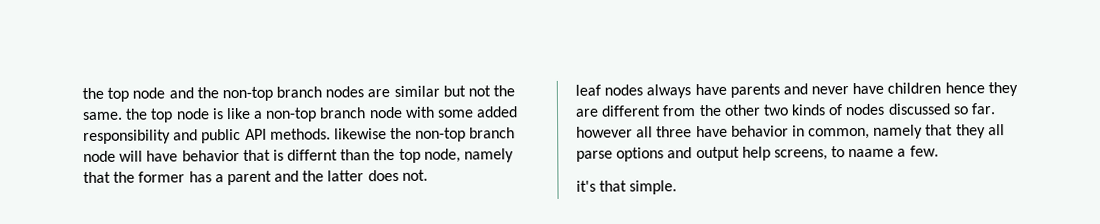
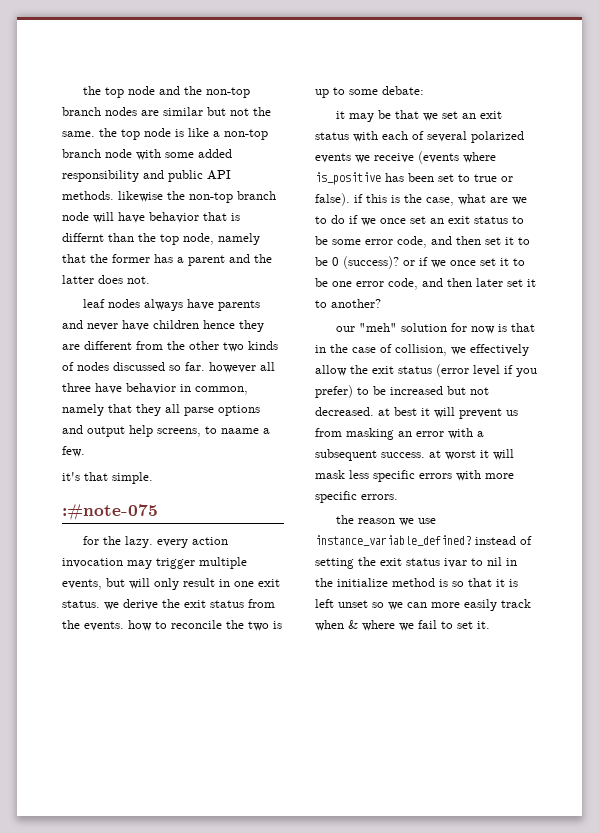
(678, 187) none -> [62,504,158,521] [83,536,229,548] [62,557,247,569] [62,578,280,590] [62,599,275,610] [62,620,282,631] [315,86,424,98] [336,110,503,122] [315,131,524,143] [315,151,496,164] [315,172,513,185] [315,193,527,206] [315,215,524,226] [315,236,530,248] [315,256,525,269] [315,278,536,290] [315,299,381,308] [336,323,536,334] [315,344,529,356] [315,364,537,377] [315,385,489,398] [315,407,518,419] [315,428,484,440] [315,449,514,461] [315,470,514,482] [315,491,398,503] [336,515,437,526] [315,535,532,546] [315,557,517,569] [315,578,518,587] [315,599,531,611] [315,620,490,631] // :#note-075 // for the lazy. every action invocation may trigger multiple events, but will only result in one exit status. we derive the exit status from the events. how to reconcile the two is up to some debate: // it may be that we set an exit status with each of several polarized events we receive (events where is_positive has been set to true or false). if this is the case, what are we to do if we once set an exit status to be some error code, and then set it to be 0 (success)? or if we once set it to be one error code, and then later set it to another? // our "meh" solution for now is that in the case of collision, we effectively allow the exit status (error level if you prefer) to be increased but not decreased. at best it will prevent us from masking an error with a subsequent success. at worst it will mask less specific errors with more specific errors. // the reason we use instance_variable_defined? instead of setting the exit status ivar to nil in the initialize method is so that it is left unset so we can more easily track when & where we fail to set it.

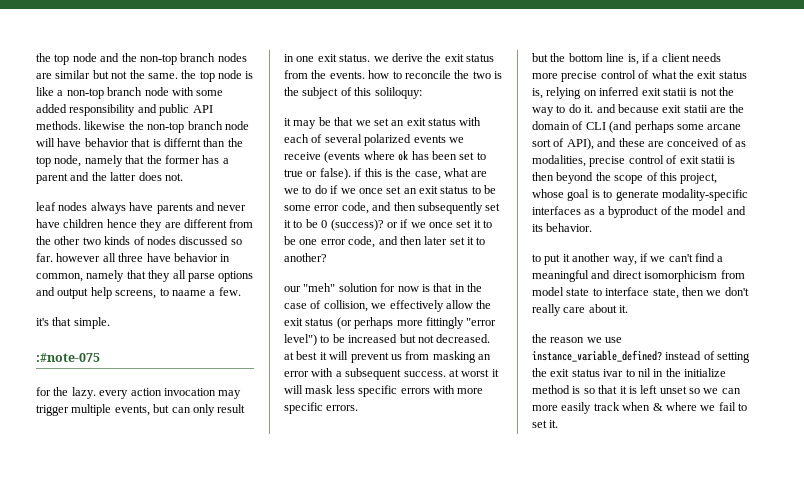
[129,578,150,589] will -> [171,407,191,413] can
[315,86,424,98] up to some debate: -> [284,87,422,99] the subject of this soliloquy:
[315,172,381,185] is_positive -> [398,150,409,161] ok
(481, 240) none -> [417,202,483,214] subsequently
[436,364,537,377] [315,385,353,398] (error level if you prefer) -> [336,317,497,329] [284,334,317,346] (or perhaps more fittingly "error level")
(398, 497) none -> [532,53,721,65] [532,70,747,82] [532,87,734,99] [532,104,745,116] [532,121,742,133] [532,138,746,150] [532,155,736,167] [532,172,718,184] [532,189,748,201] [532,206,746,218] [532,223,593,232] [532,253,724,265] [532,270,745,282] [532,287,749,299] [532,304,629,316] // but the bottom line is, if a client needs more precise control of what the exit status is, relying on inferred exit statii is not the way to do it. and because exit statii are the domain of CLI (and perhaps some arcane sort of API), and these are conceived of as modalities, precise control of exit statii is then beyond the scope of this project, whose goal is to generate modality-specific interfaces as a byproduct of the model and its behavior. // to put it another way, if we can't find a meaningful and direct isomorphicism from model state to interface state, then we don't really care about it.

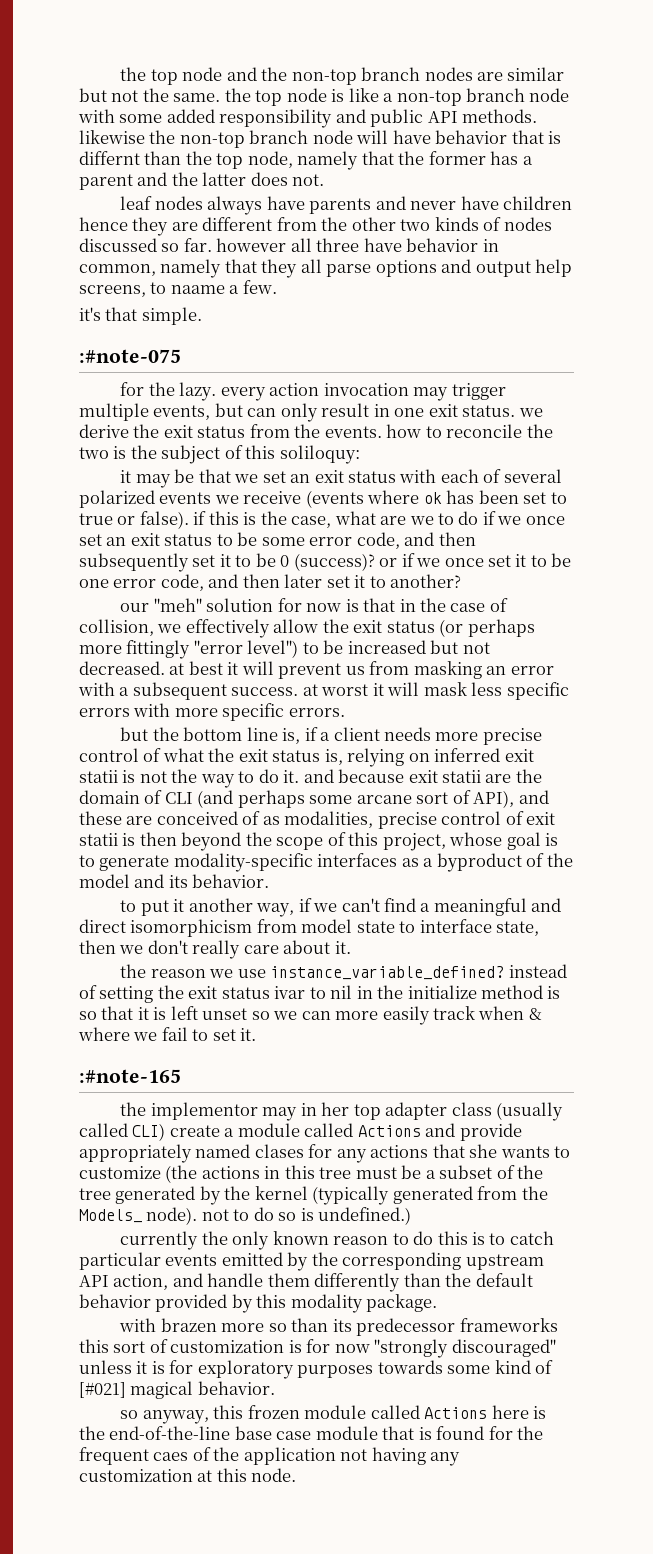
(559, 424) none -> [79,1069,181,1083] [120,1102,563,1121] [79,1123,522,1141] [79,1144,571,1163] [79,1165,544,1183] [79,1186,548,1205] [79,1207,412,1225] [120,1231,554,1250] [79,1252,544,1271] [79,1273,533,1292] [79,1294,438,1313] [119,1318,558,1336] [79,1339,556,1358] [79,1360,554,1379] [79,1381,275,1399] [120,1405,546,1424] [79,1426,544,1440] [79,1447,461,1466] [79,1468,297,1482] // :#note-165 // the implementor may in her top adapter class (usually called CLI) create a module called Actions and provide appropriately named clases for any actions that she wants to customize (the actions in this tree must be a subset of the tree generated by the kernel (typically generated from the Models_ node). not to do so is undefined.) // currently the only known reason to do this is to catch particular events emitted by the corresponding upstream API action, and handle them differently than the default behavior provided by this modality package. // with brazen more so than its predecessor frameworks this sort of customization is for now "strongly discouraged" unless it is for exploratory purposes towards some kind of [#021] magical behavior. // so anyway, this frozen module called Actions here is the end-of-the-line base case module that is found for the frequent caes of the application not having any customization at this node.

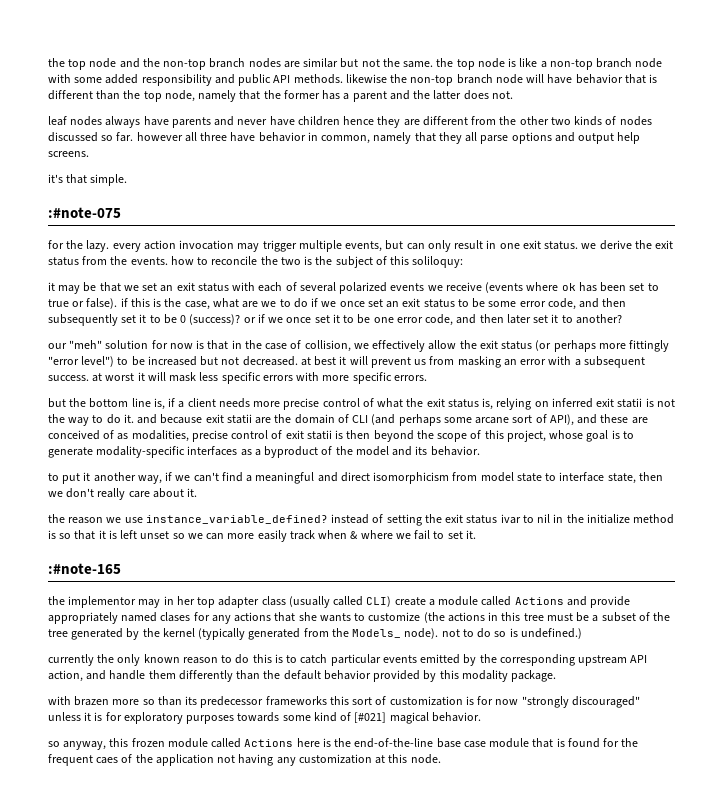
[79,151,140,165] differnt -> [48,90,93,100] different
[79,280,277,297] screens, to naame a few. -> [48,151,89,157] screens.

